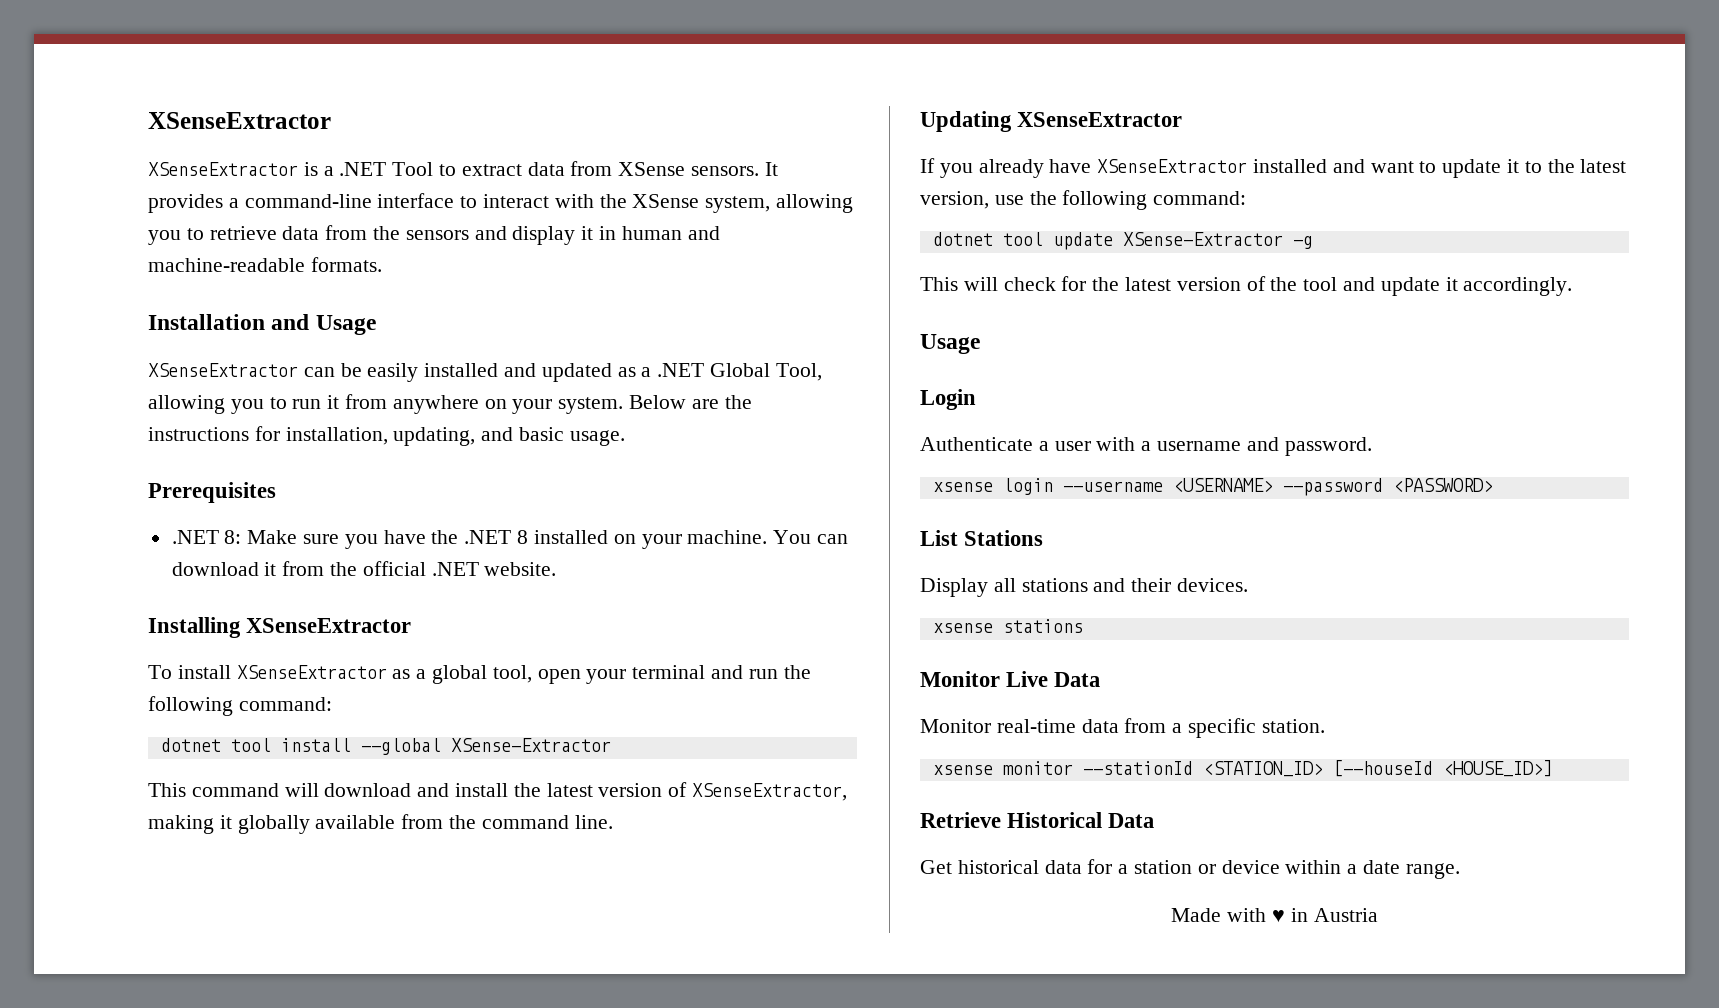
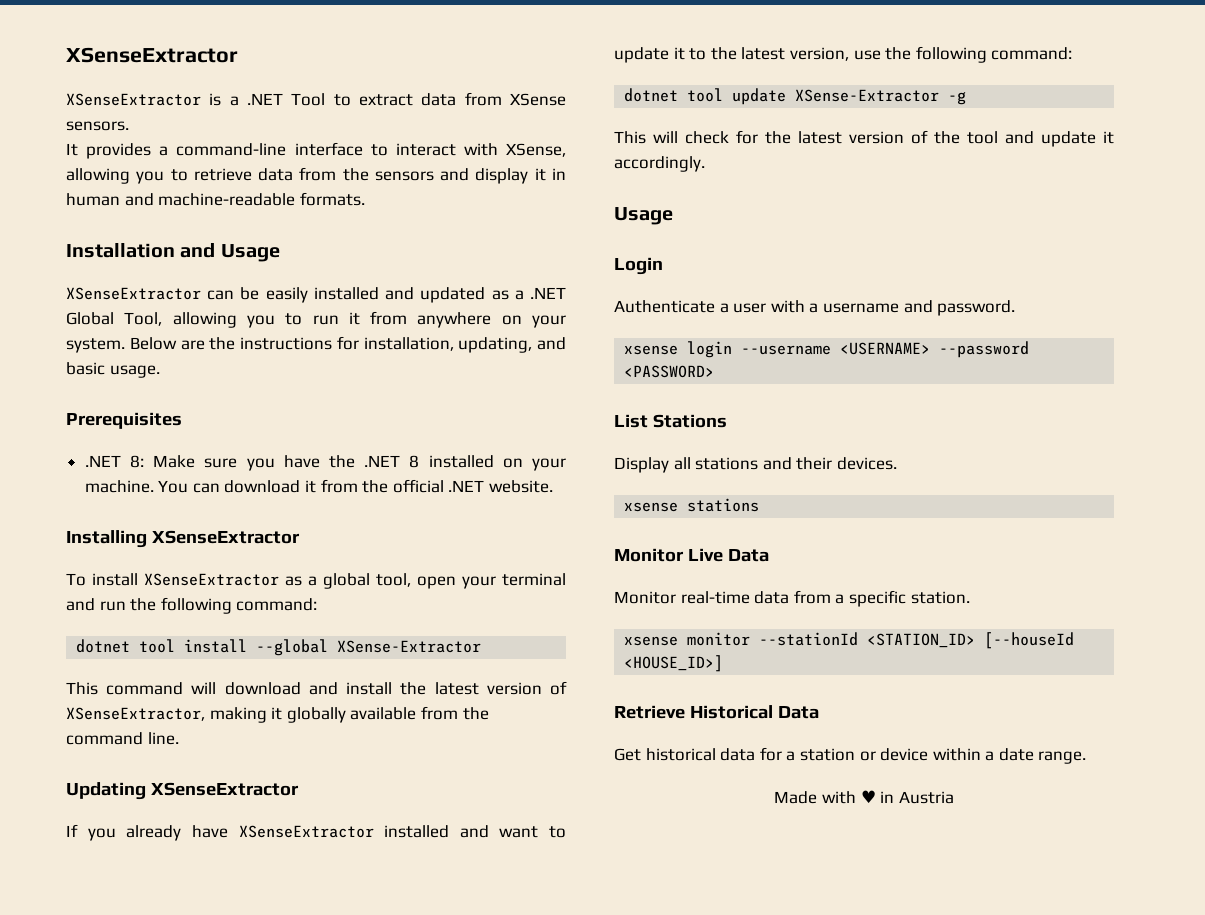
(760, 171) none -> (129, 126) //
[599,194,771,213] the XSense system, -> [506,143,566,157] XSense,

